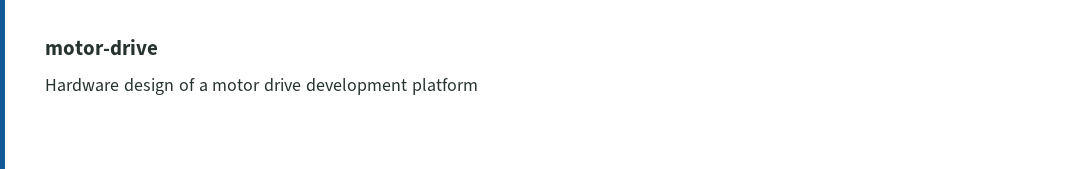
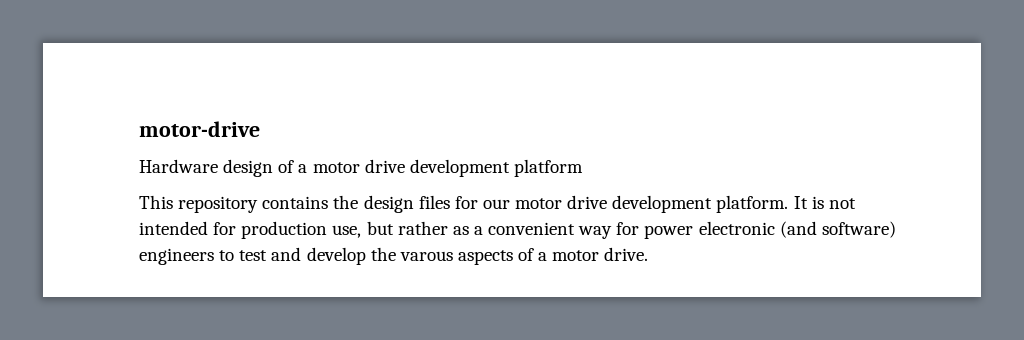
(479, 86) none -> [139,195,856,213] [139,221,896,239] [139,247,649,265] // This repository contains the design files for our motor drive development platform. It is not intended for production use, but rather as a convenient way for power electronic (and software) engineers to test and develop the varous aspects of a motor drive.

